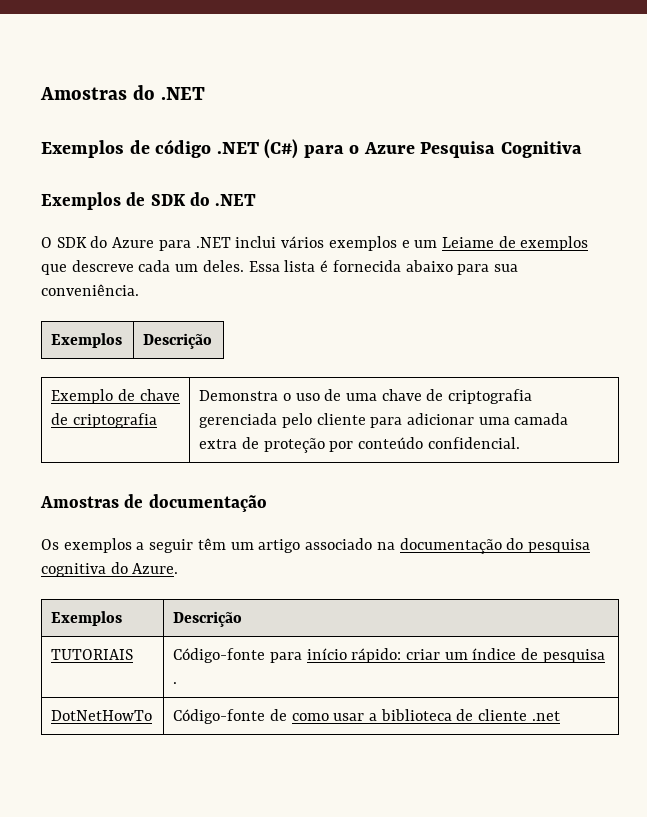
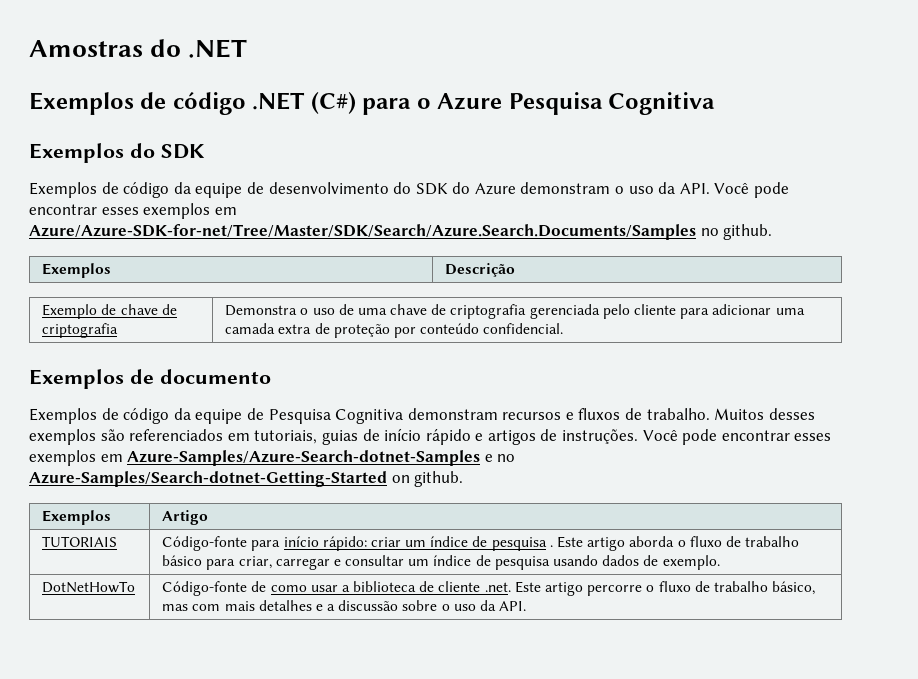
[41,192,257,210] [41,236,589,251] [41,260,518,275] [41,284,139,296] // Exemplos de SDK do .NET // O SDK do Azure para .NET inclui vários exemplos e um Leiame de exemplos que descreve cada um deles. Essa lista é fornecida abaixo para sua conveniência. -> [29,143,205,163] [29,182,790,198] [29,203,237,219] [29,224,773,240] // Exemplos do SDK // Exemplos de código da equipe de desenvolvimento do SDK do Azure demonstram o uso da API. Você pode encontrar esses exemplos em Azure/Azure-SDK-for-net/Tree/Master/SDK/Search/Azure.Search.Documents/Samples no github.
[40,494,267,512] [41,538,590,554] [41,562,179,577] [51,611,123,626] [173,611,243,627] Amostras de documentação // Os exemplos a seguir têm um artigo associado na documentação do pesquisa cognitiva do Azure. // Exemplos | Descrição -> [29,369,271,389] [29,408,815,424] [29,428,832,445] [29,450,516,466] [29,471,464,487] [42,510,112,525] [162,510,209,525] Exemplos de documento // Exemplos de código da equipe de Pesquisa Cognitiva demonstram recursos e fluxos de trabalho. Muitos desses exemplos são referenciados em tutoriais, guias de início rápido e artigos de instruções. Você pode encontrar esses exemplos em Azure-Samples/Azure-Search-dotnet-Samples e no Azure-Samples/Search-dotnet-Getting-Started on github. // Exemplos | Artigo
(178, 683) none -> [557,536,800,551] [162,555,720,570] Este artigo aborda o fluxo de trabalho básico para criar, carregar e consultar um índice de pesquisa usando dados de exemplo.
[531,711,560,721] .net -> [484,581,816,596] [162,600,527,611] .net. Este artigo percorre o fluxo de trabalho básico, mas com mais detalhes e a discussão sobre o uso da API.

